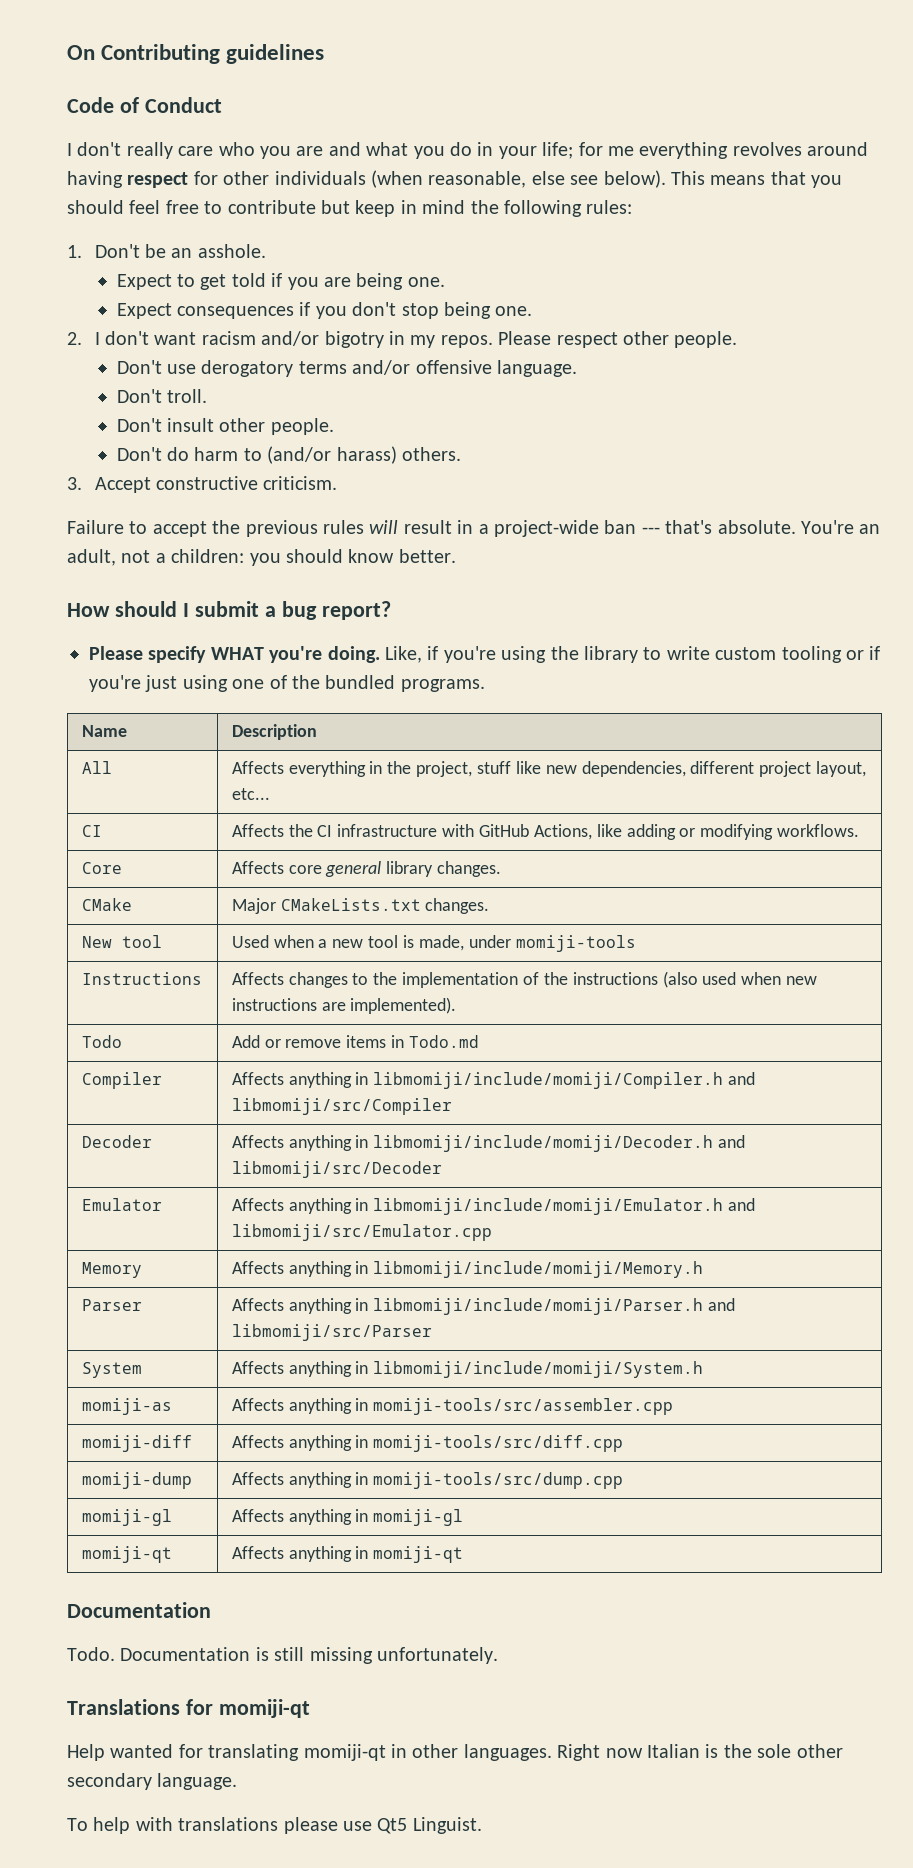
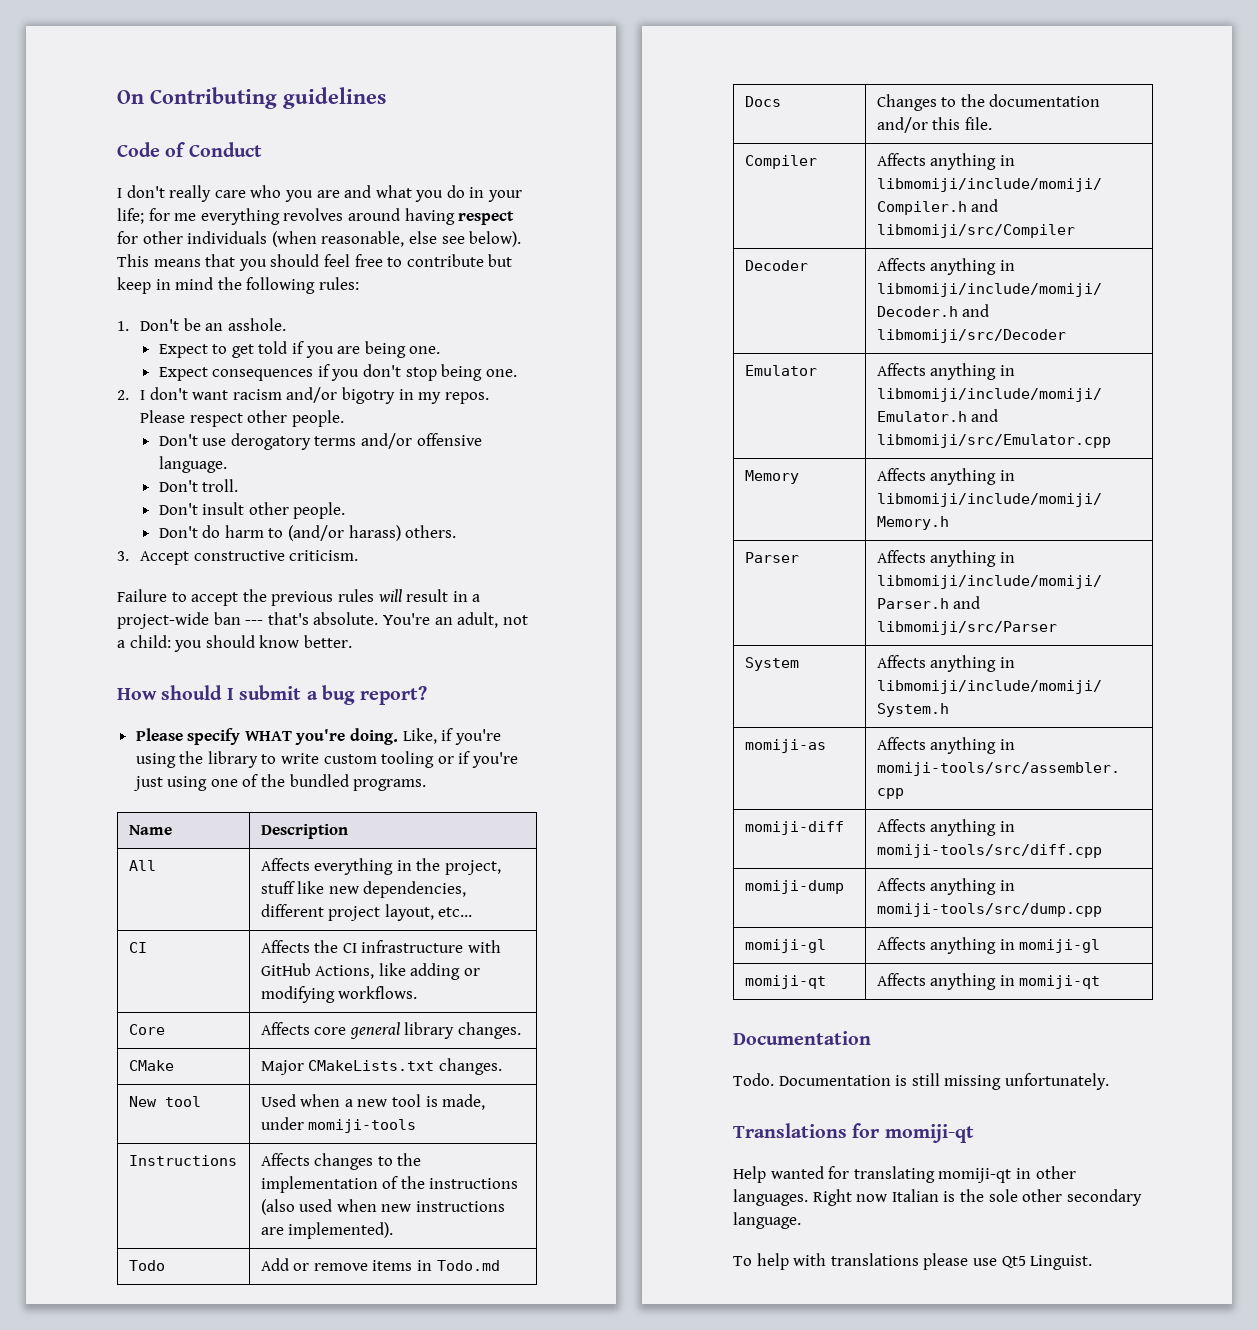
[171,549,245,563] children: -> [129,635,171,648] child:
(480, 1041) none -> [744,96,781,107] [876,94,1101,111] [876,117,992,133] // Docs | Changes to the documentation and/or this file.

